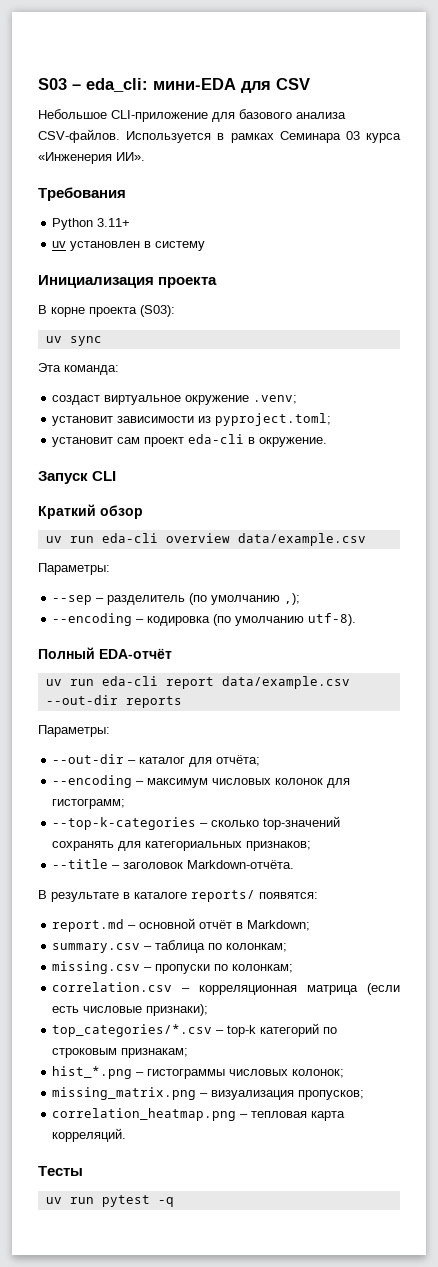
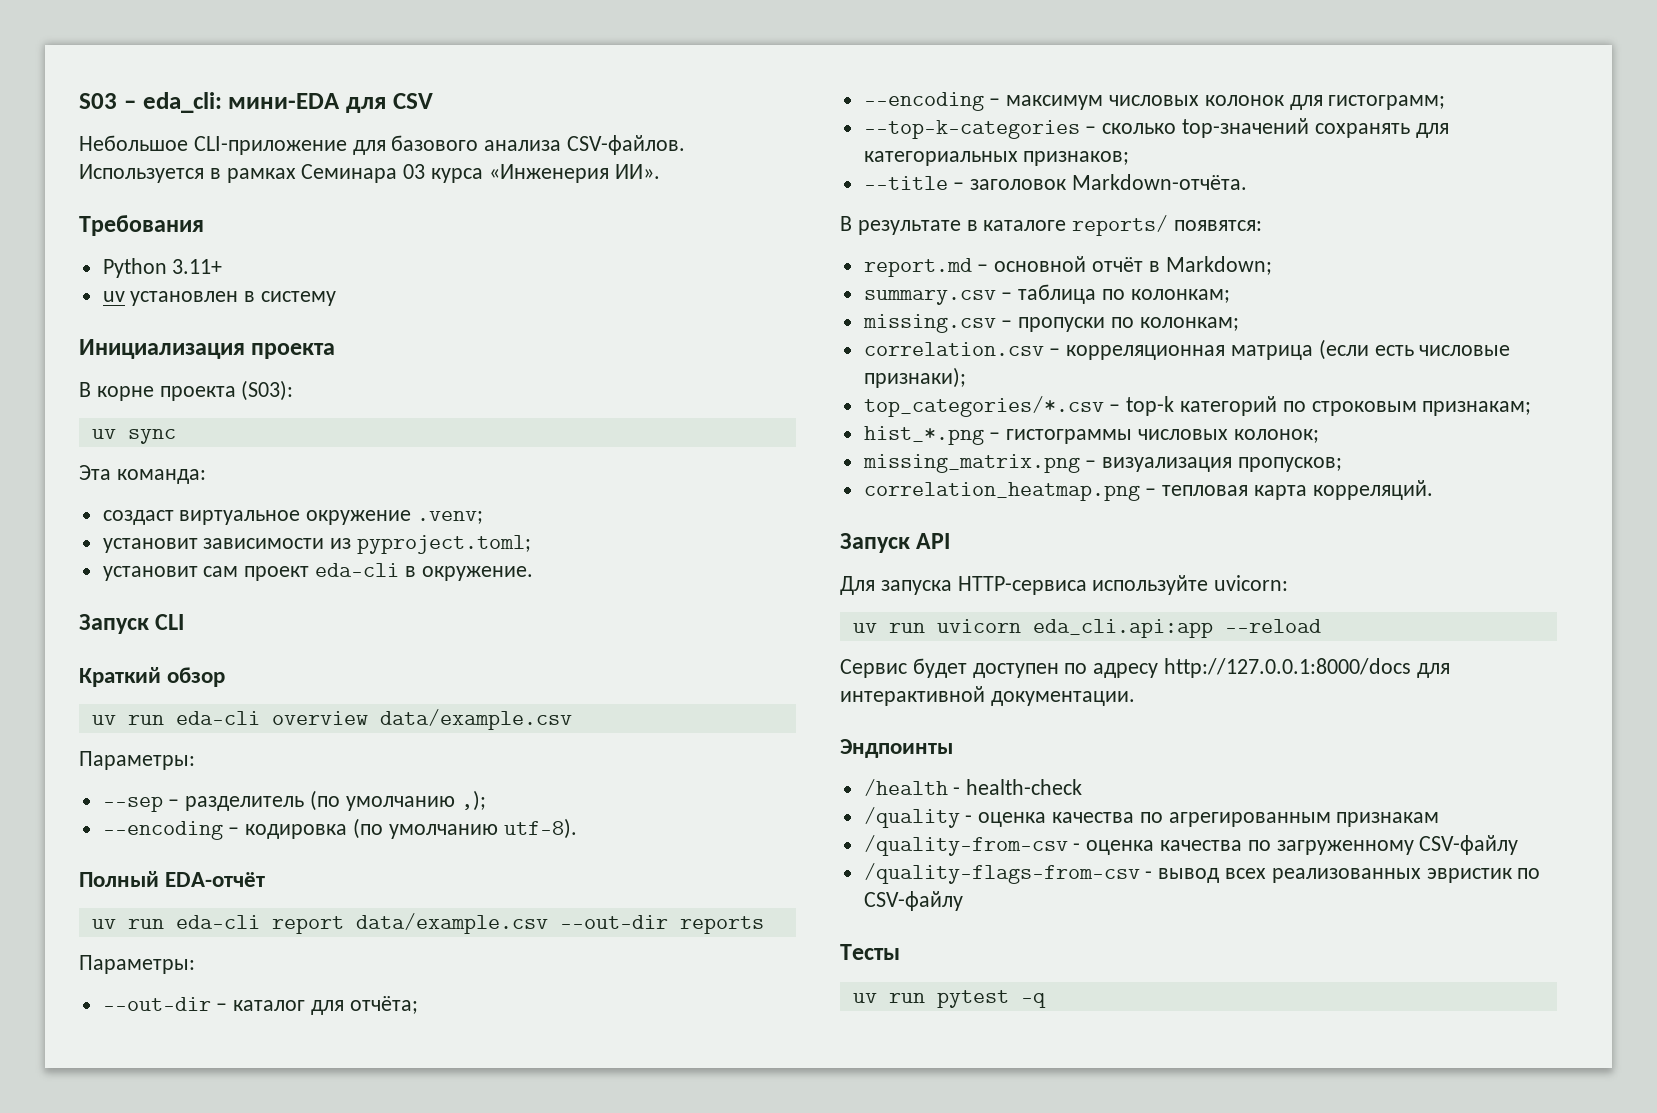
(127, 1135) none -> [840,533,951,553] [840,575,1289,595] [852,619,1321,638] [840,658,1450,678] [840,686,1135,706] [840,739,953,758] [863,779,1083,796] [863,807,1440,828] [863,835,1519,856] [863,863,1541,884] [863,891,963,911] // Запуск API // Для запуска HTTP-сервиса используйте uvicorn: // uv run uvicorn eda_cli.api:app --reload // Сервис будет доступен по адресу http://127.0.0.1:8000/docs для интерактивной документации. // Эндпоинты // /health - health-check // /quality - оценка качества по агрегированным признакам // /quality-from-csv - оценка качества по загруженному CSV-файлу // /quality-flags-from-csv - вывод всех реализованных эвристик по CSV-файлу

